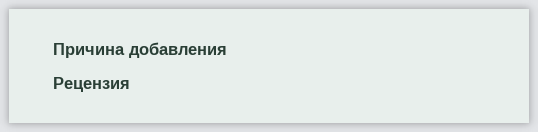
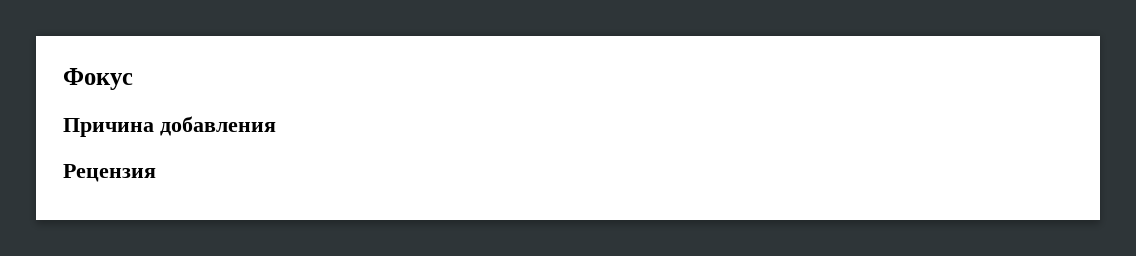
(53, 50) none -> [63,68,133,90] Фокус //

